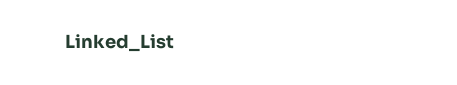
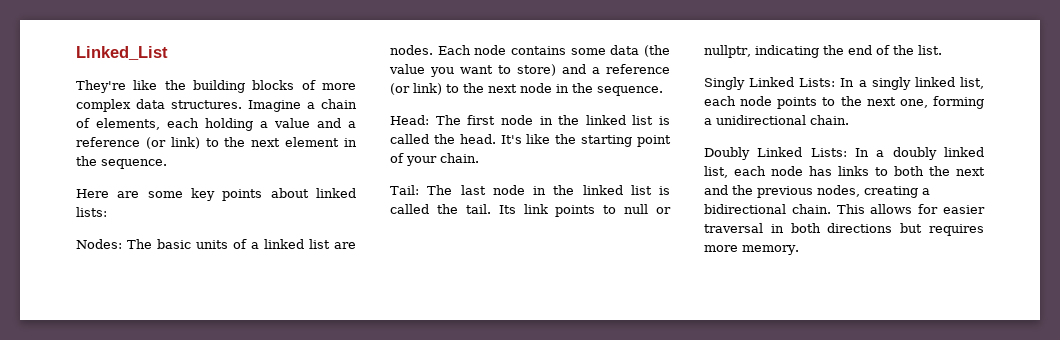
(174, 43) none -> [76,80,356,93] [76,99,357,112] [76,118,356,131] [76,137,357,149] [76,156,167,169] [76,188,356,201] [76,207,107,217] [76,239,356,249] [390,45,670,57] [389,64,670,77] [390,83,663,96] [390,115,670,125] [390,134,671,147] [390,153,479,166] [390,185,670,195] [390,204,671,217] [704,45,942,58] [704,77,984,90] [704,96,984,109] [704,115,849,125] [704,147,984,160] [704,166,985,178] [704,185,930,198] [704,204,985,214] [704,223,984,236] [704,245,799,255] // They're like the building blocks of more complex data structures. Imagine a chain of elements, each holding a value and a reference (or link) to the next element in the sequence. // Here are some key points about linked lists: // Nodes: The basic units of a linked list are nodes. Each node contains some data (the value you want to store) and a reference (or link) to the next node in the sequence. // Head: The first node in the linked list is called the head. It's like the starting point of your chain. // Tail: The last node in the linked list is called the tail. Its link points to null or nullptr, indicating the end of the list. // Singly Linked Lists: In a singly linked list, each node points to the next one, forming a unidirectional chain. // Doubly Linked Lists: In a doubly linked list, each node has links to both the next and the previous nodes, creating a bidirectional chain. This allows for easier traversal in both directions but requires more memory.

